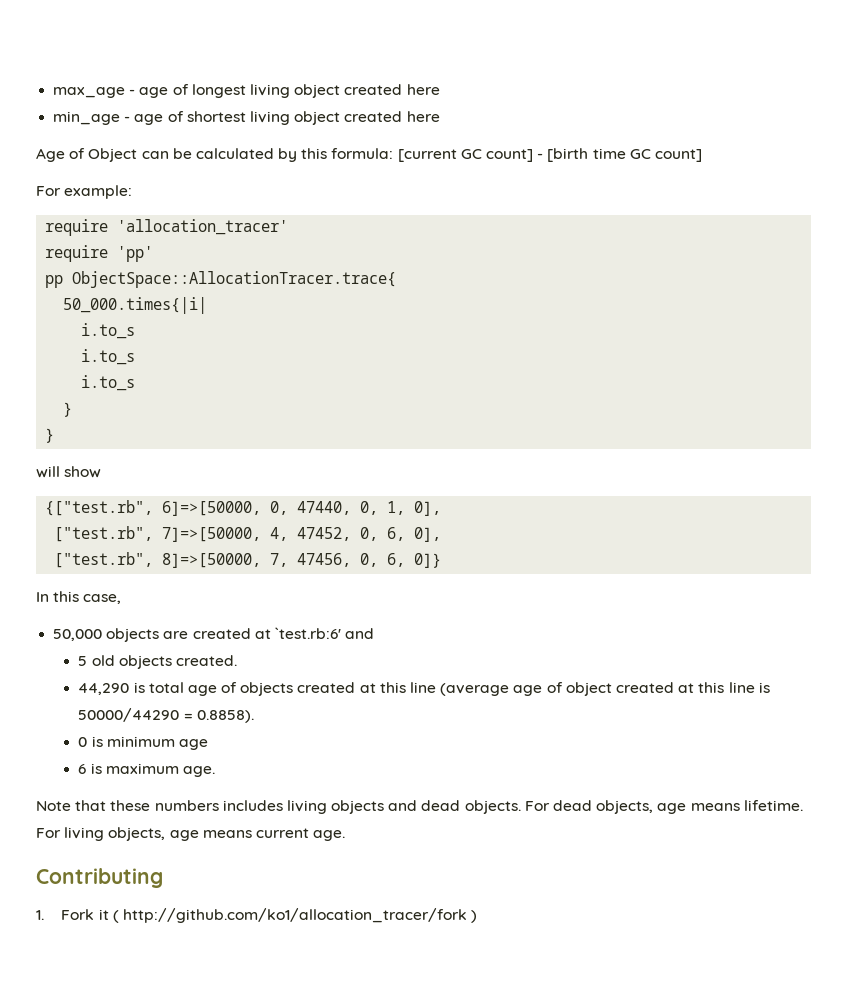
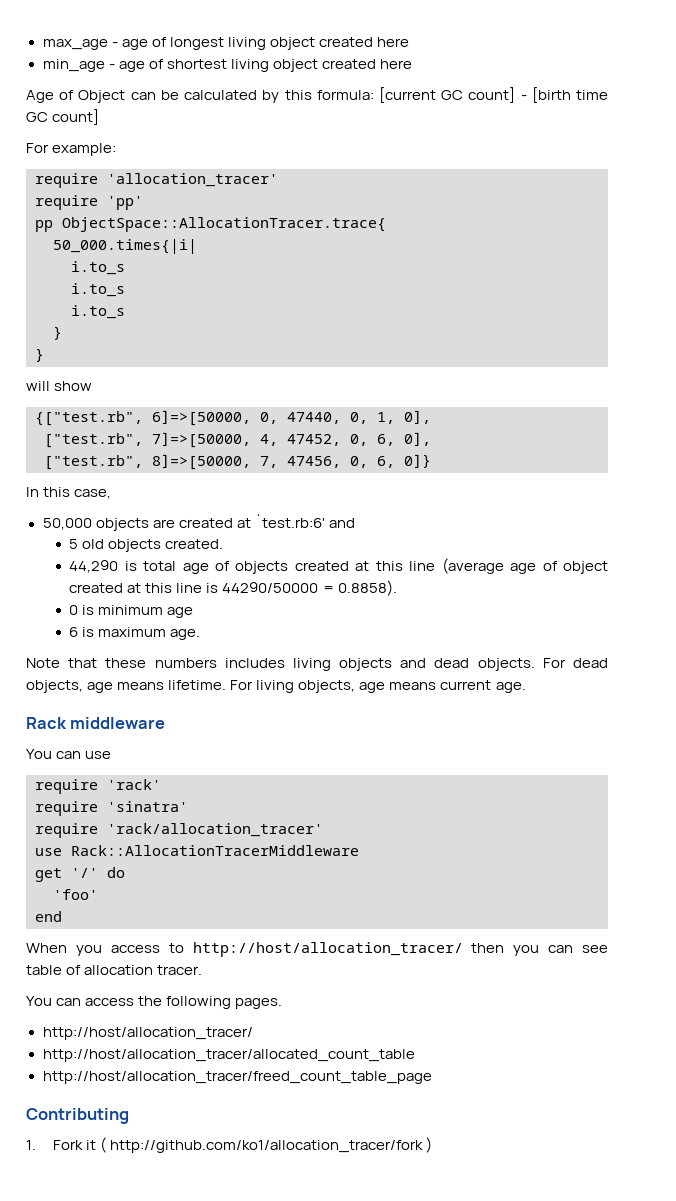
[78,708,180,722] 50000/44290 -> [222,582,319,593] 44290/50000
(346, 835) none -> [26,717,166,729] [26,749,112,759] [35,779,161,794] [35,801,188,816] [35,823,323,838] [35,845,359,856] [35,867,125,882] [53,889,98,900] [35,911,62,922] [26,942,608,957] [26,965,203,975] [26,996,283,1009] [42,1027,253,1040] [42,1049,415,1062] [42,1071,432,1084] // Rack middleware // You can use // require 'rack' // require 'sinatra' // require 'rack/allocation_tracer' // use Rack::AllocationTracerMiddleware // get '/' do // 'foo' // end // When you access to http://host/allocation_tracer/ then you can see table of allocation tracer. // You can access the following pages. // http://host/allocation_tracer/ // http://host/allocation_tracer/allocated_count_table // http://host/allocation_tracer/freed_count_table_page

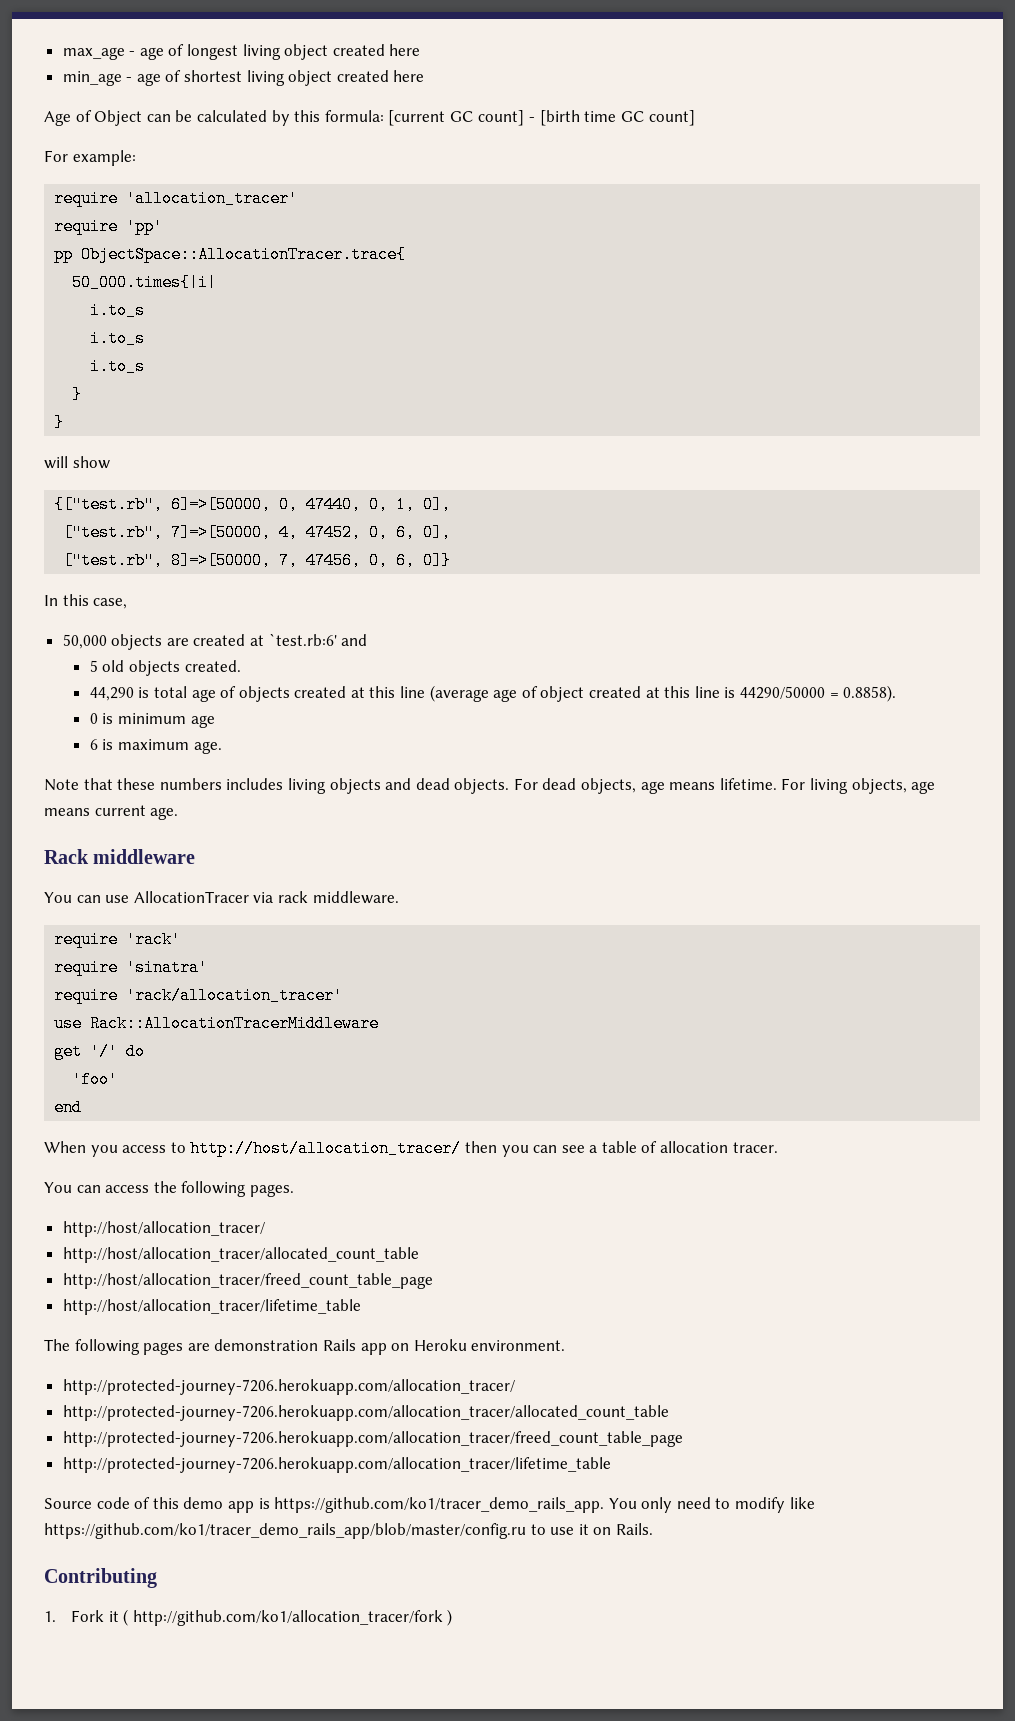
(112, 755) none -> [133,891,399,904] AllocationTracer via rack middleware.
(608, 949) none -> [589,1145,598,1153] a
(432, 1077) none -> [62,1299,361,1315] [44,1339,566,1355] [62,1379,515,1395] [62,1405,669,1421] [62,1431,683,1447] [62,1457,611,1473] [44,1497,815,1513] [44,1523,653,1539] // http://host/allocation_tracer/lifetime_table // The following pages are demonstration Rails app on Heroku environment. // http://protected-journey-7206.herokuapp.com/allocation_tracer/ // http://protected-journey-7206.herokuapp.com/allocation_tracer/allocated_count_table // http://protected-journey-7206.herokuapp.com/allocation_tracer/freed_count_table_page // http://protected-journey-7206.herokuapp.com/allocation_tracer/lifetime_table // Source code of this demo app is https://github.com/ko1/tracer_demo_rails_app. You only need to modify like https://github.com/ko1/tracer_demo_rails_app/blob/master/config.ru to use it on Rails.

